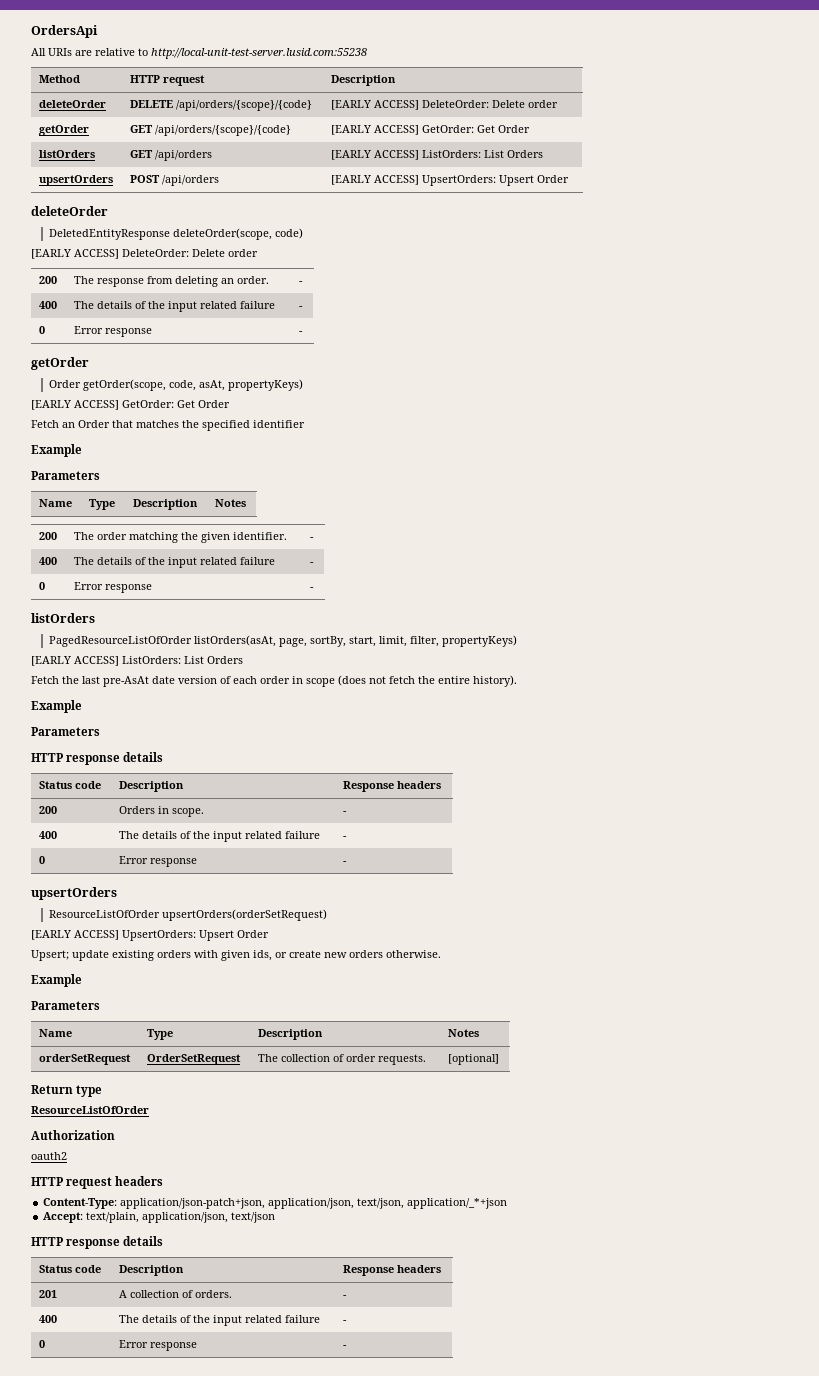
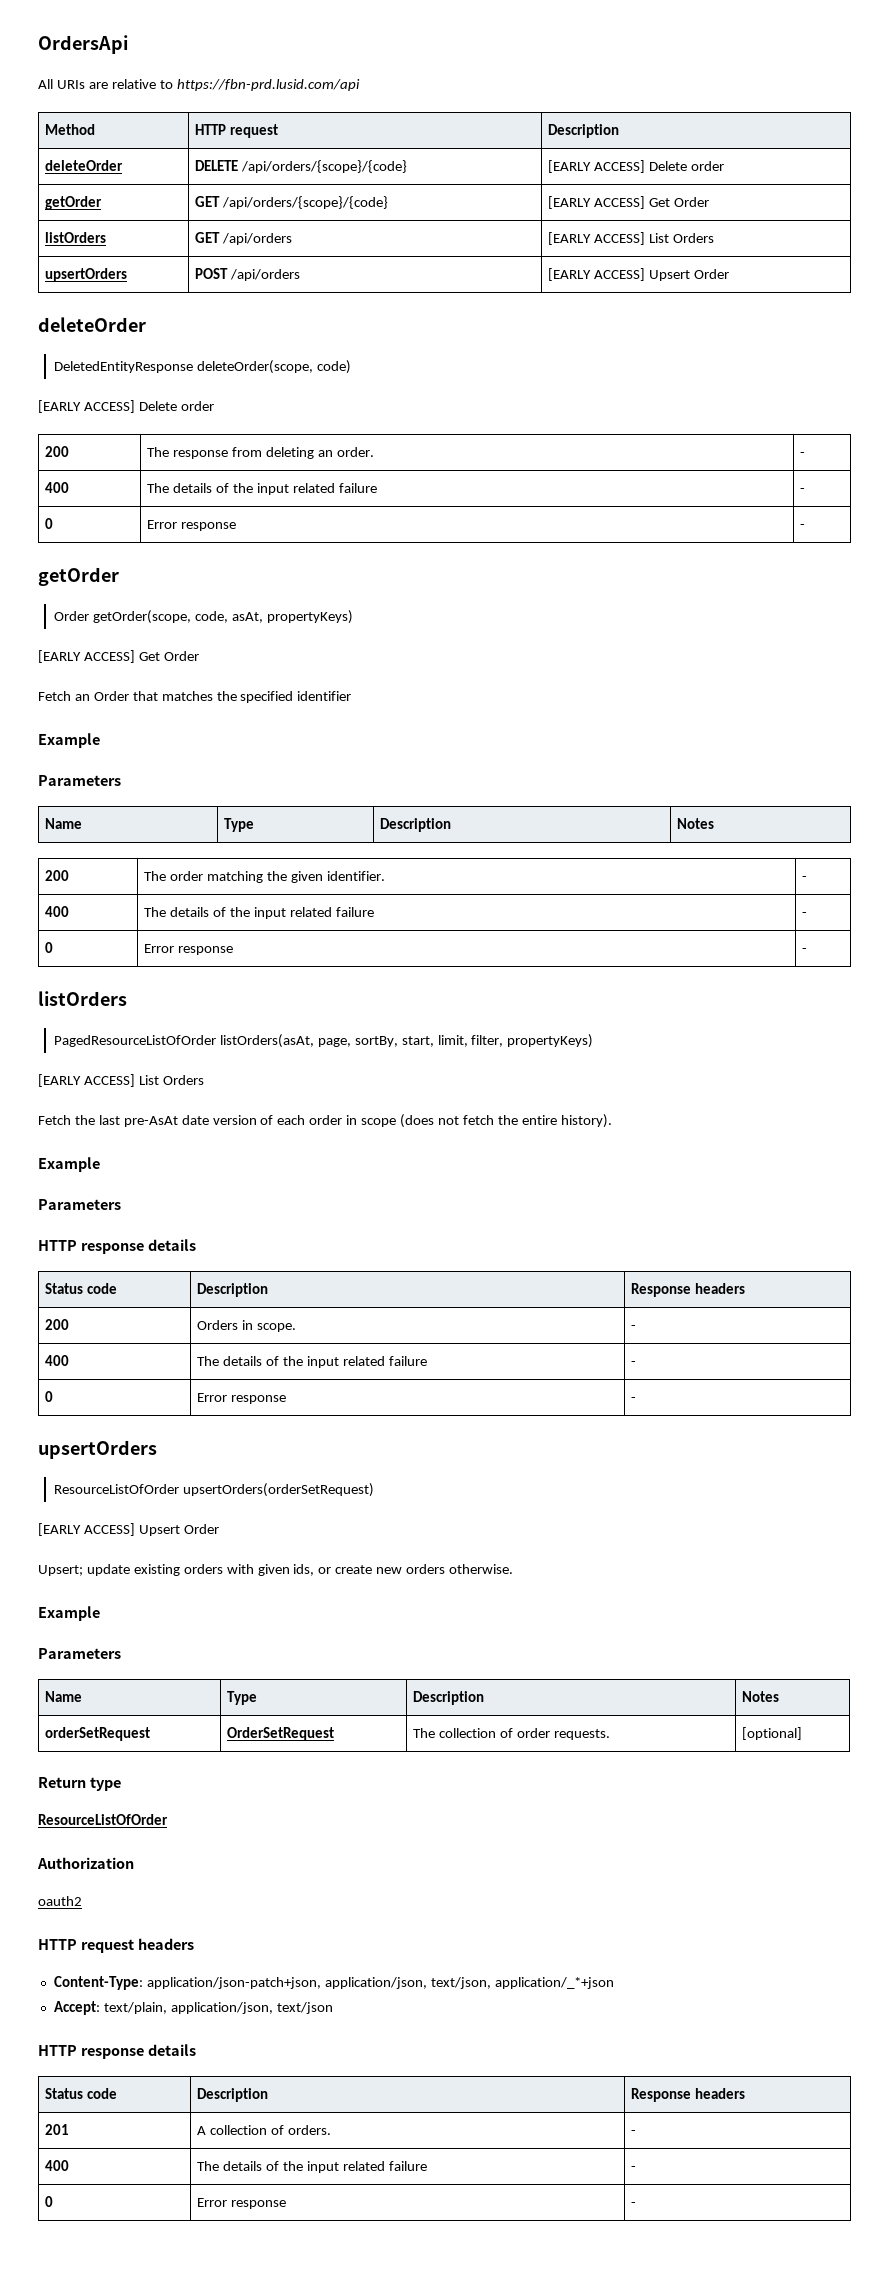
[151,48,367,59] http://local-unit-test-server.lusid.com:55238 -> [176,79,360,91] https://fbn-prd.lusid.com/api
[422,100,490,108] DeleteOrder: -> (646, 166) none
[422,125,475,133] GetOrder: -> (646, 202) none
[422,150,482,158] ListOrders: -> (646, 238) none
[422,175,497,186] UpsertOrders: -> (646, 274) none
[122,249,189,257] DeleteOrder: -> (135, 406) none
[122,400,174,408] GetOrder: -> (135, 656) none
[122,656,181,664] ListOrders: -> (135, 1080) none
[122,930,196,941] UpsertOrders: -> (135, 1529) none

